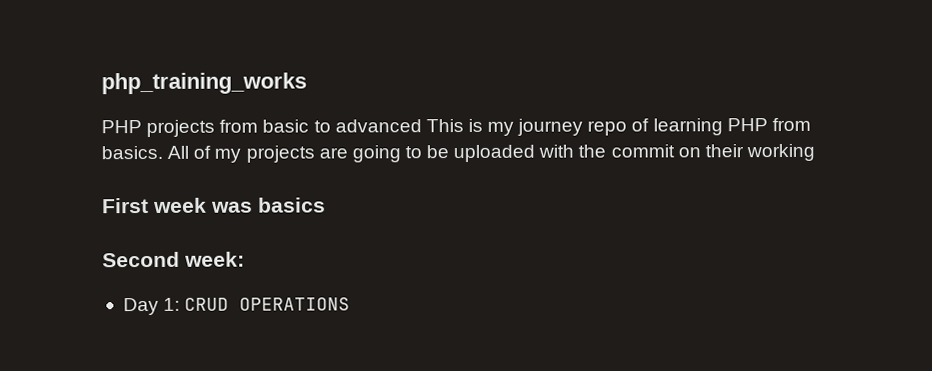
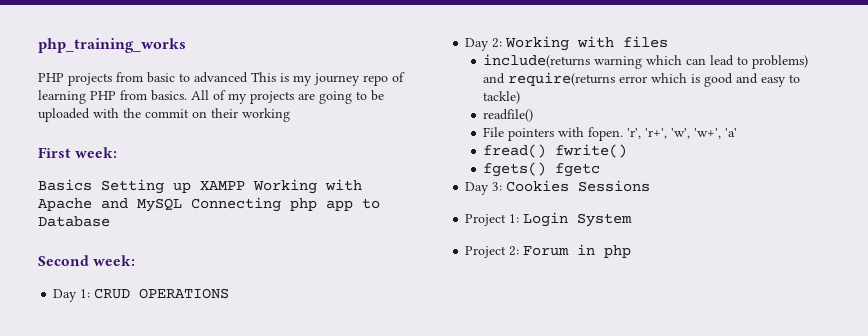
[153,197,326,213] week was basics -> [75,147,118,158] [38,179,362,194] [38,197,380,212] [38,216,110,227] week: // Basics Setting up XAMPP Working with Apache and MySQL Connecting php app to Database
(351, 304) none -> [465,36,669,51] [483,54,809,69] [483,72,801,87] [483,91,521,104] [483,109,534,122] [483,127,738,141] [483,144,628,158] [483,162,601,177] [465,180,651,195] [465,212,633,227] [465,244,632,258] // Day 2: Working with files // include(returns warning which can lead to problems) and require(returns error which is good and easy to tackle) // readfile() // File pointers with fopen. 'r', 'r+', 'w', 'w+', 'a' // fread() fwrite() // fgets() fgetc // Day 3: Cookies Sessions // Project 1: Login System // Project 2: Forum in php

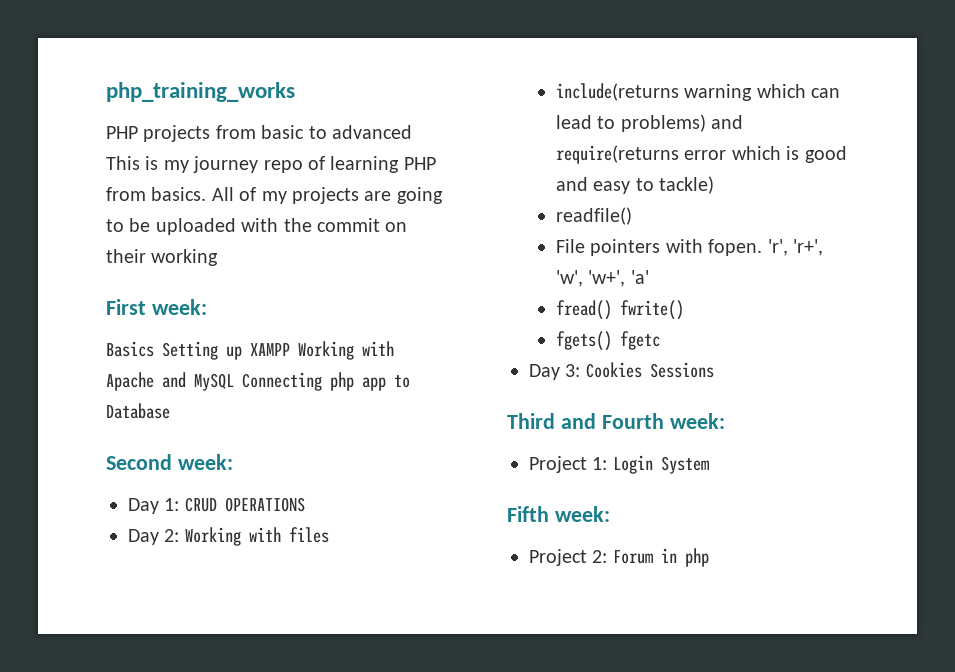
(651, 186) none -> [507,413,725,429] // Third and Fourth week:
(633, 220) none -> [507,506,610,522] // Fifth week:

